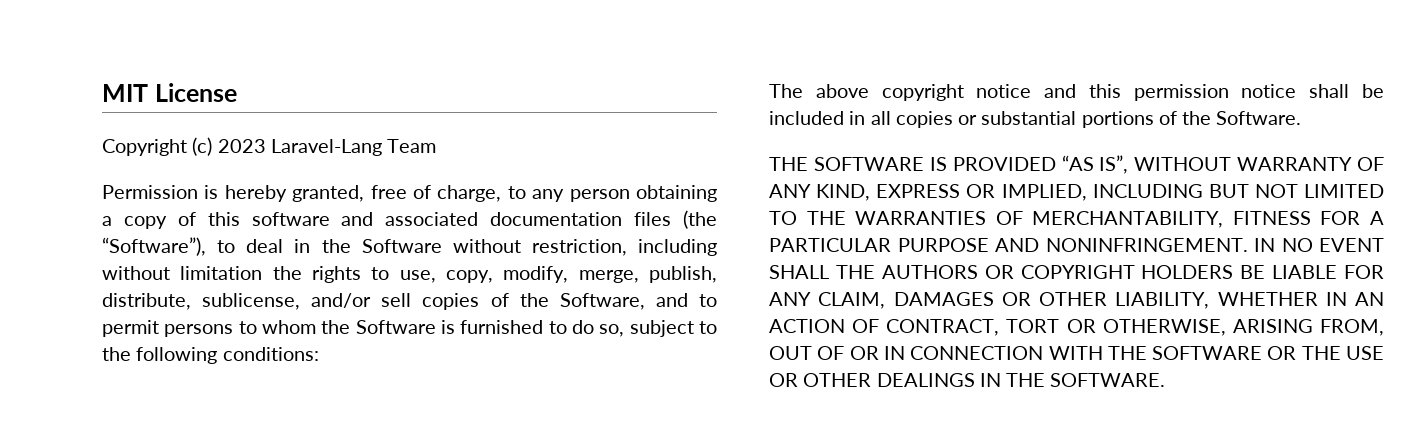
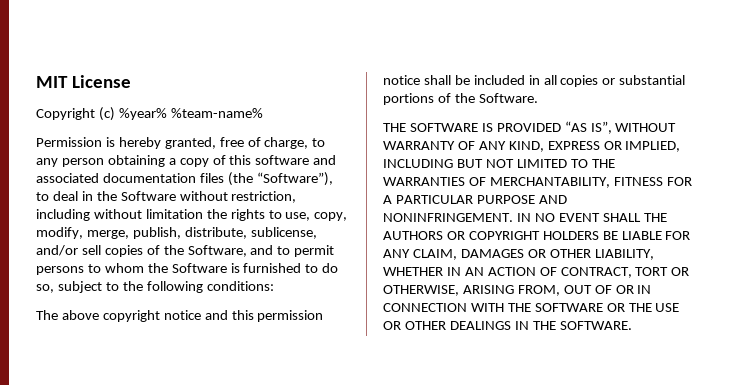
[217,139,437,156] 2023 Laravel-Lang Team -> [118,108,263,120] %year% %team-name%

